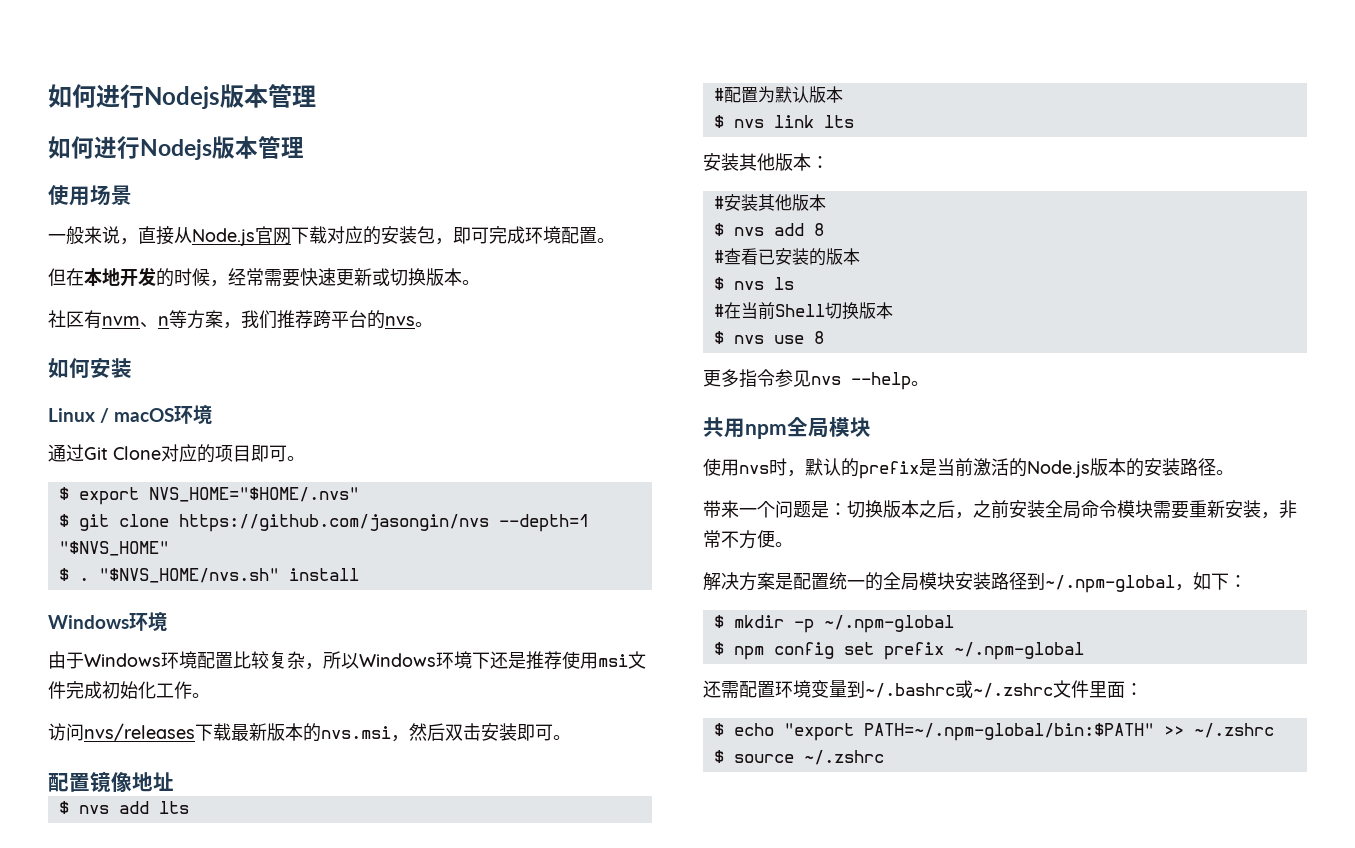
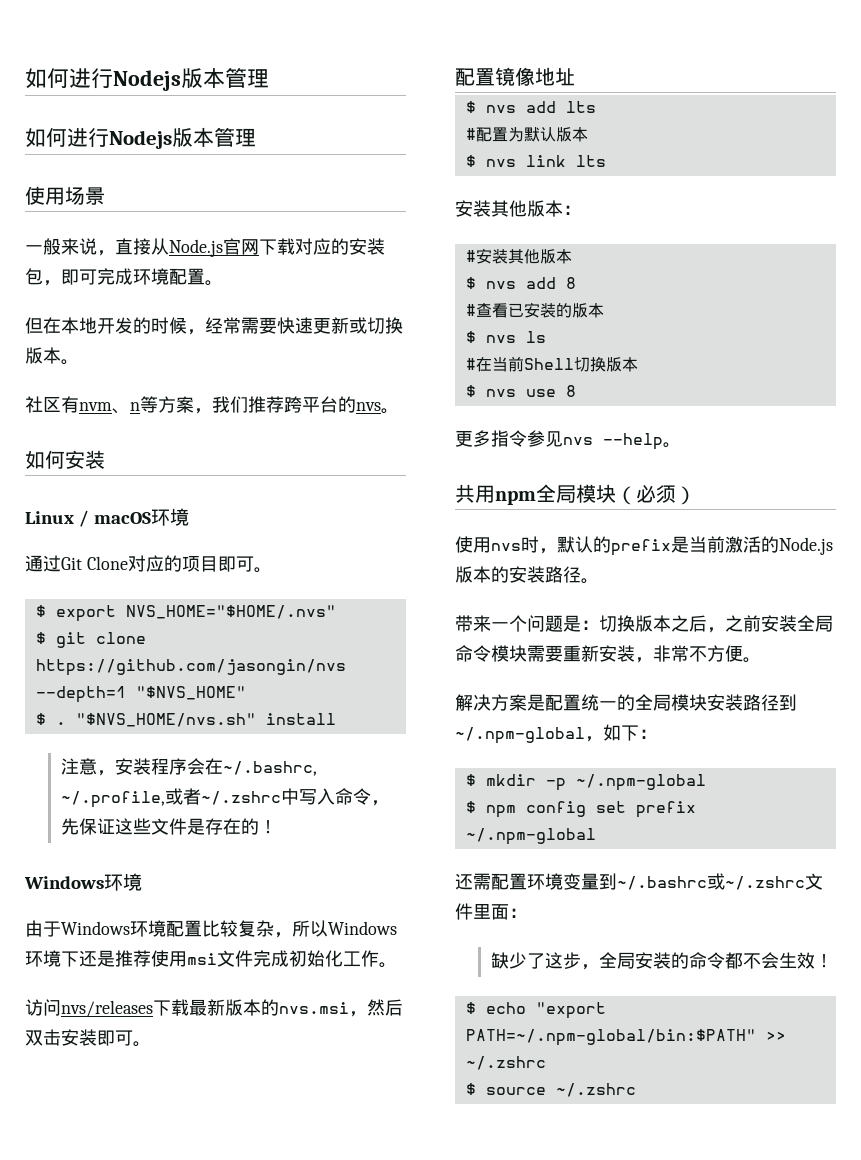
(359, 574) none -> [60,758,317,776] [60,788,389,808] [60,818,277,835] // 注意，安装程序会在~/.bashrc, ~/.profile,或者~/.zshrc中写入命令，先保证这些文件是存在的！
(871, 427) none -> [616,485,696,505] （必须）
(1143, 689) none -> [490,952,833,970] // 缺少了这步，全局安装的命令都不会生效！

